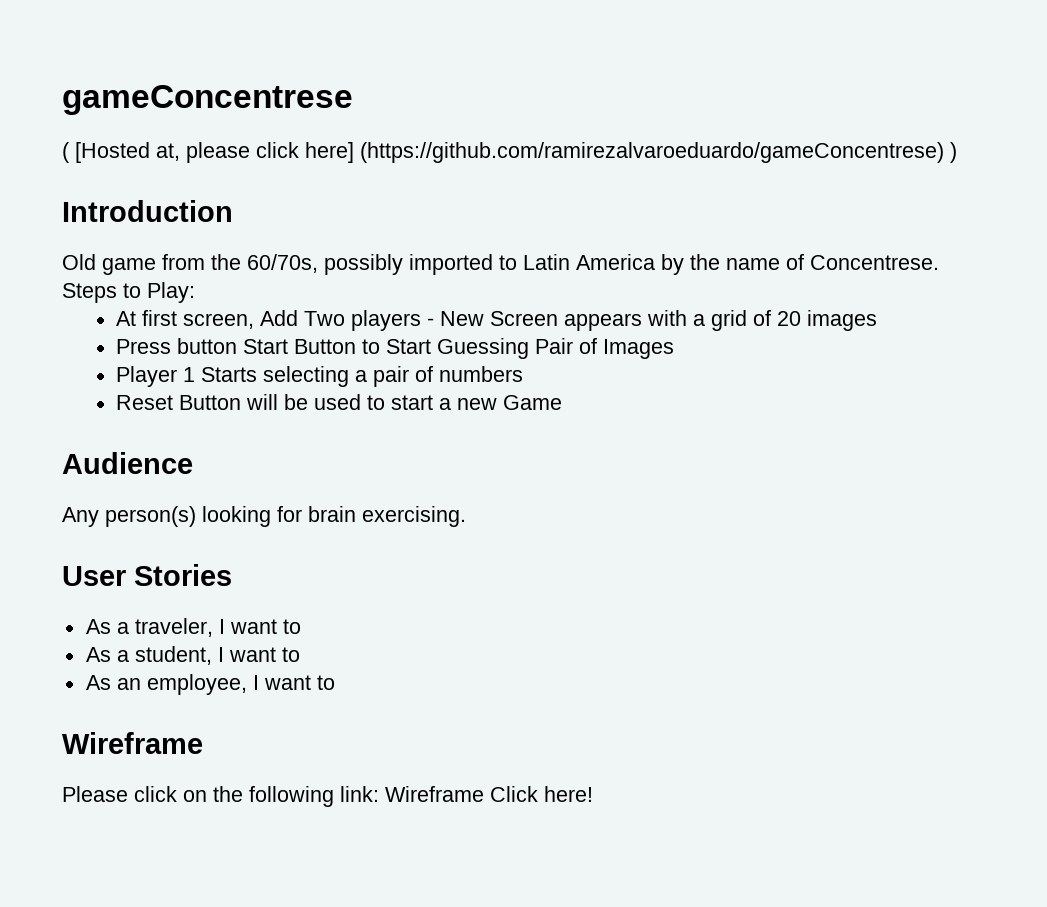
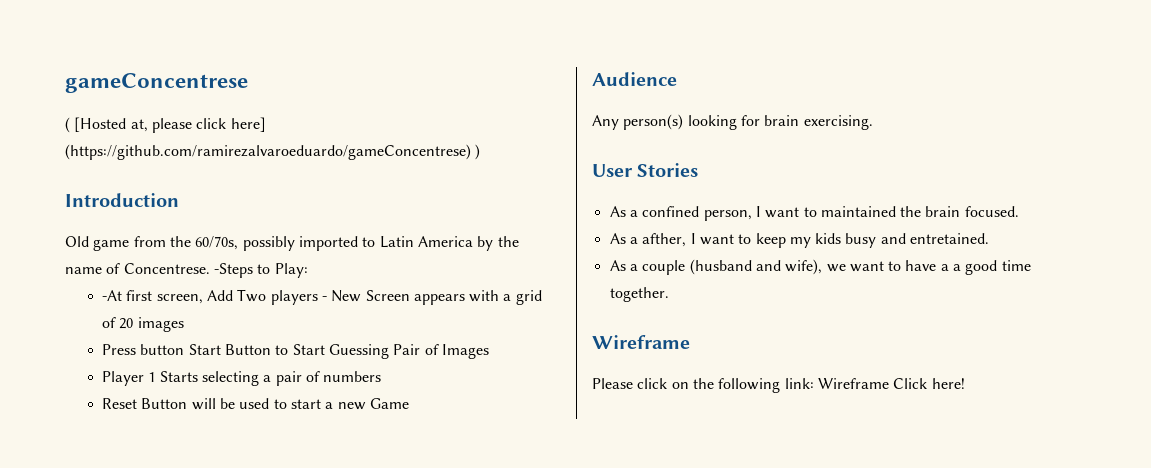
[62,283,117,303] Steps -> [213,263,253,278] -Steps
[115,311,136,326] At -> [101,290,122,301] -At
[134,618,301,637] [85,646,300,665] [85,674,335,695] traveler, I want to // As a student, I want to // As an employee, I want to -> [642,206,1019,221] [609,233,990,248] [609,259,1031,275] [609,287,669,302] confined person, I want to maintained the brain focused. // As a afther, I want to keep my kids busy and entretained. // As a couple (husband and wife), we want to have a a good time together.

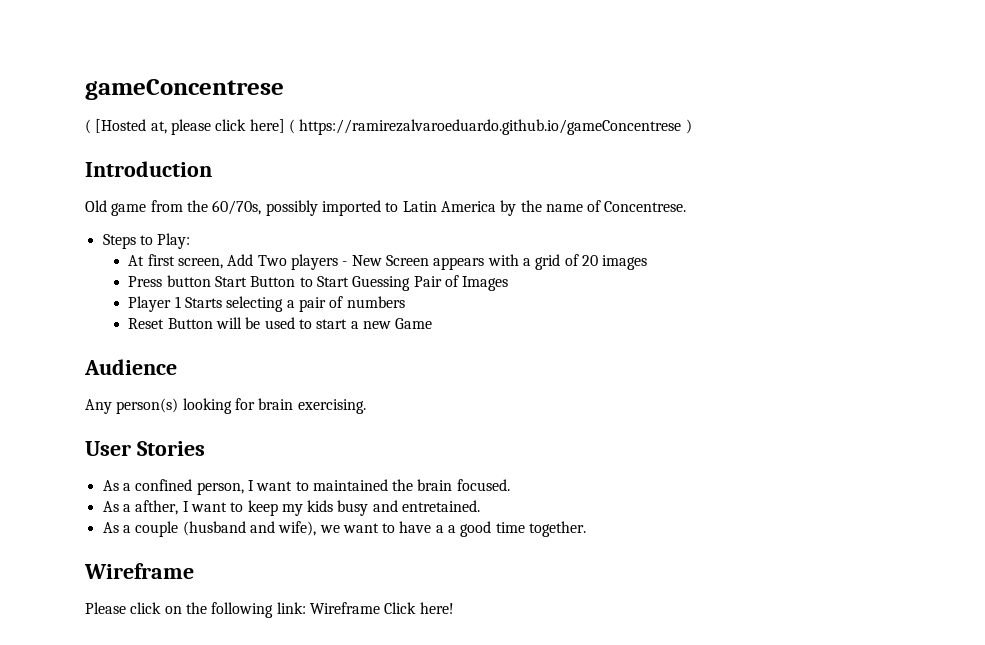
[65,144,471,160] (https://github.com/ramirezalvaroeduardo/gameConcentrese) -> [288,119,682,135] ( https://ramirezalvaroeduardo.github.io/gameConcentrese
[213,263,253,278] -Steps -> [102,234,136,249] // Steps
[101,290,122,301] -At -> [128,255,145,266] At

